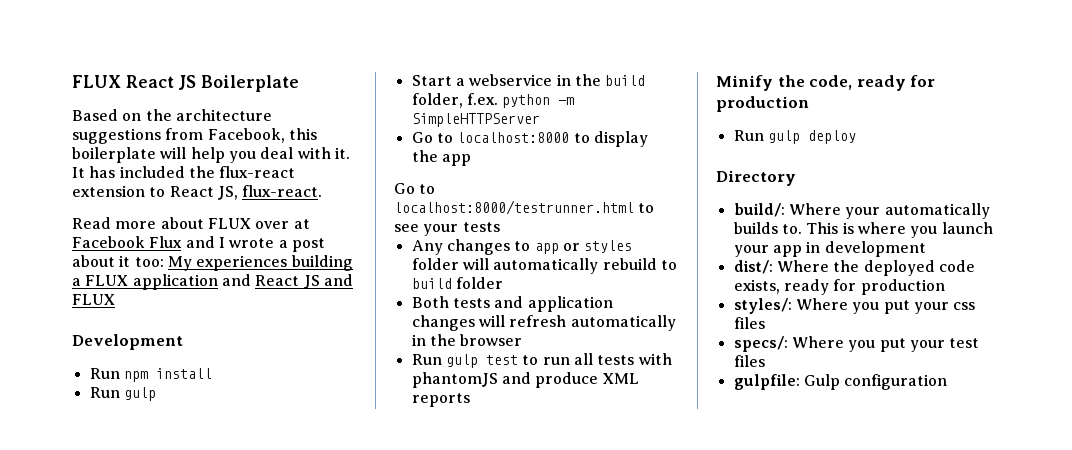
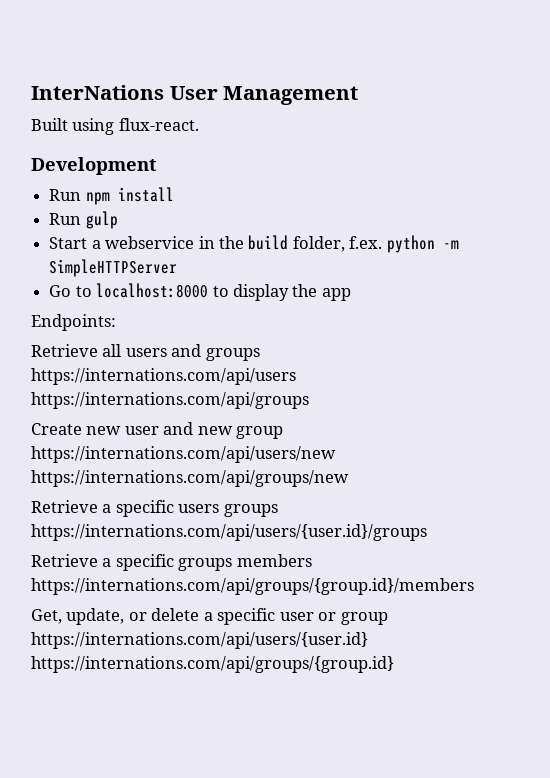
[72,75,300,92] [72,109,272,121] [72,128,317,144] [72,147,350,163] [72,166,296,178] [72,185,323,200] [72,217,310,229] [72,236,325,252] [72,255,353,271] [72,274,353,290] [72,294,115,305] FLUX React JS Boilerplate // Based on the architecture suggestions from Facebook, this boilerplate will help you deal with it. It has included the flux-react extension to React JS, flux-react. // Read more about FLUX over at Facebook Flux and I wrote a post about it too: My experiences building a FLUX application and React JS and FLUX -> [31,85,359,105] [31,118,199,135] InterNations User Management // Built using flux-react.
[394,183,436,194] [394,200,655,215] [394,222,500,236] [411,239,633,255] [411,258,677,274] [411,277,503,289] [411,296,613,312] [411,315,676,331] [411,334,523,346] [411,353,672,368] [411,372,639,388] [411,393,470,407] [716,75,936,91] [716,96,809,112] [733,130,856,144] [716,170,796,186] [733,203,990,219] [733,222,993,238] [733,241,926,257] [733,260,975,276] [733,279,945,295] [733,298,976,314] [733,317,765,329] [733,336,980,352] [733,355,765,367] [733,374,948,390] Go to localhost:8000/testrunner.html to see your tests // Any changes to app or styles folder will automatically rebuild to build folder // Both tests and application changes will refresh automatically in the browser // Run gulp test to run all tests with phantomJS and produce XML reports // Minify the code, ready for production // Run gulp deploy // Directory // build/: Where your automatically builds to. This is where you launch your app in development // dist/: Where the deployed code exists, ready for production // styles/: Where you put your css files // specs/: Where you put your test files // gulpfile: Gulp configuration -> [31,314,116,331] [31,344,260,361] [31,368,296,385] [31,392,309,409] [31,422,284,439] [31,446,336,463] [31,470,349,487] [31,500,278,517] [31,524,427,541] [31,554,312,571] [31,578,474,595] [31,608,388,625] [31,632,368,649] [31,656,394,673] Endpoints: // Retrieve all users and groups https://internations.com/api/users https://internations.com/api/groups // Create new user and new group https://internations.com/api/users/new https://internations.com/api/groups/new // Retrieve a specific users groups https://internations.com/api/users/{user.id}/groups // Retrieve a specific groups members https://internations.com/api/groups/{group.id}/members // Get, update, or delete a specific user or group https://internations.com/api/users/{user.id} https://internations.com/api/groups/{group.id}

